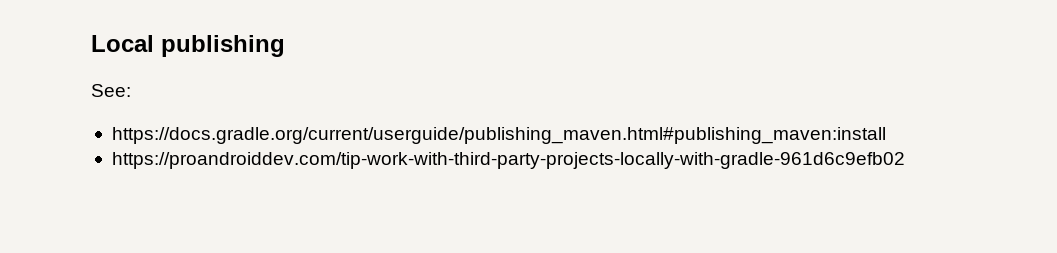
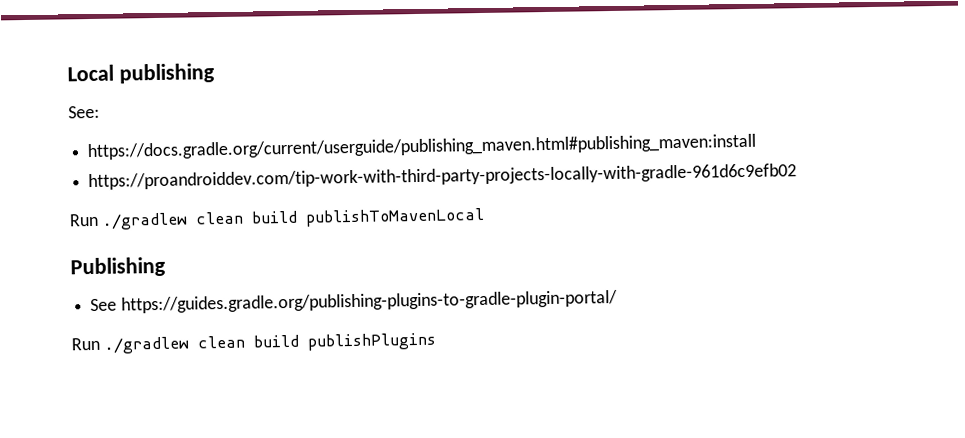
(905, 160) none -> [69,207,485,230] [70,256,166,278] [90,289,618,314] [71,332,436,354] // Run ./gradlew clean build publishToMavenLocal // Publishing // See https://guides.gradle.org/publishing-plugins-to-gradle-plugin-portal/ // Run ./gradlew clean build publishPlugins

